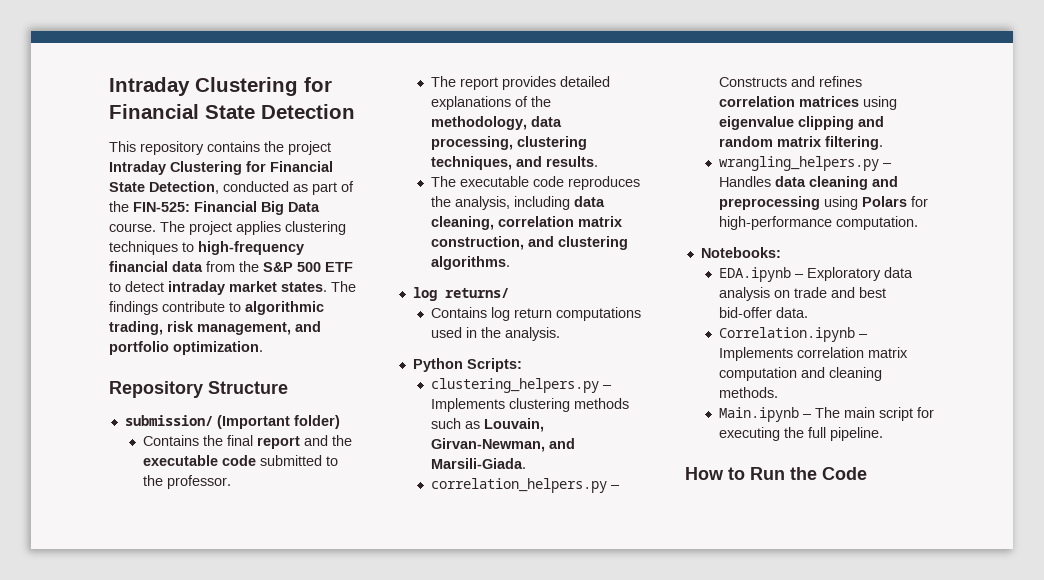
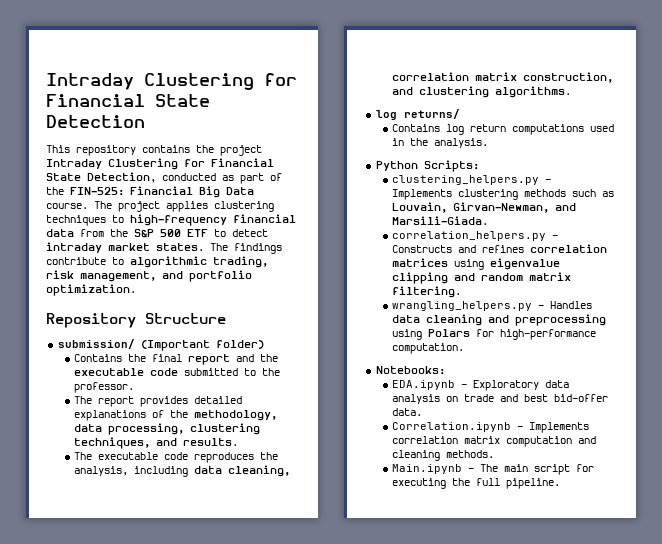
[685,467,867,480] // How to Run the Code -> (561, 483) none

